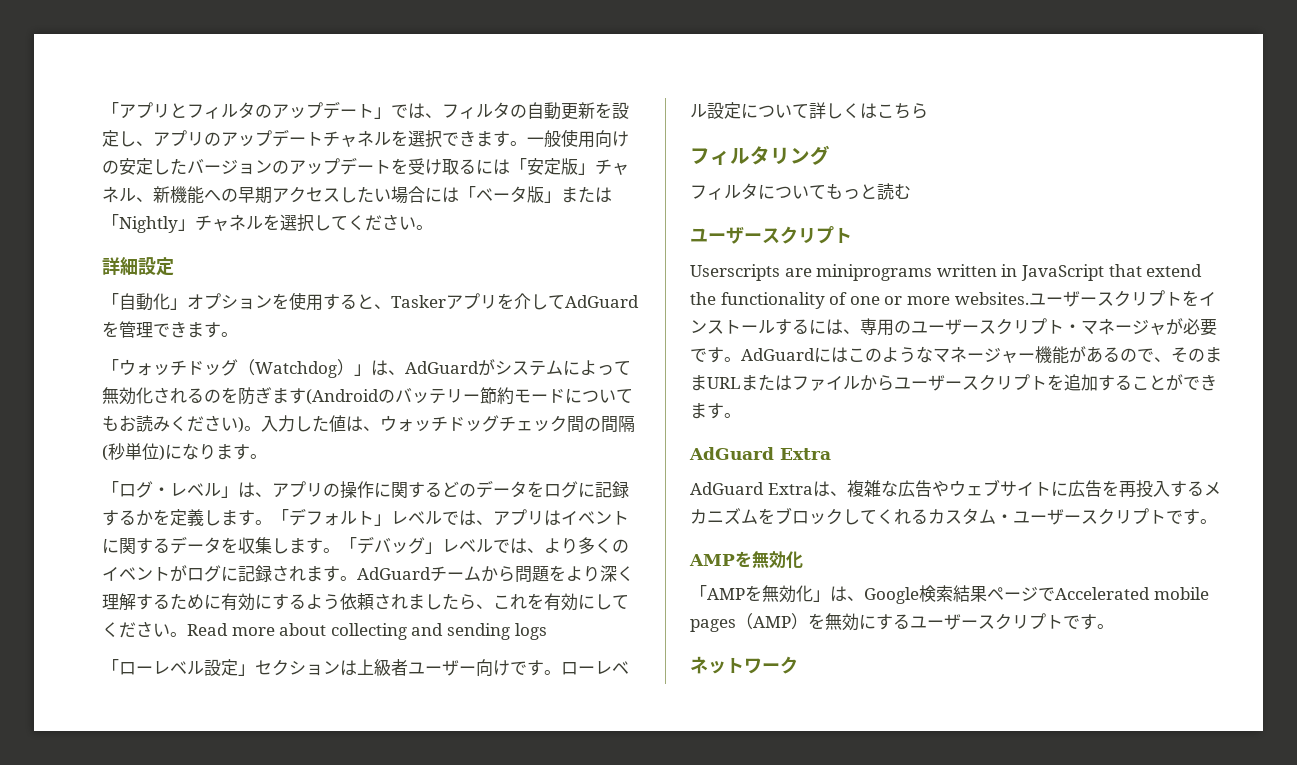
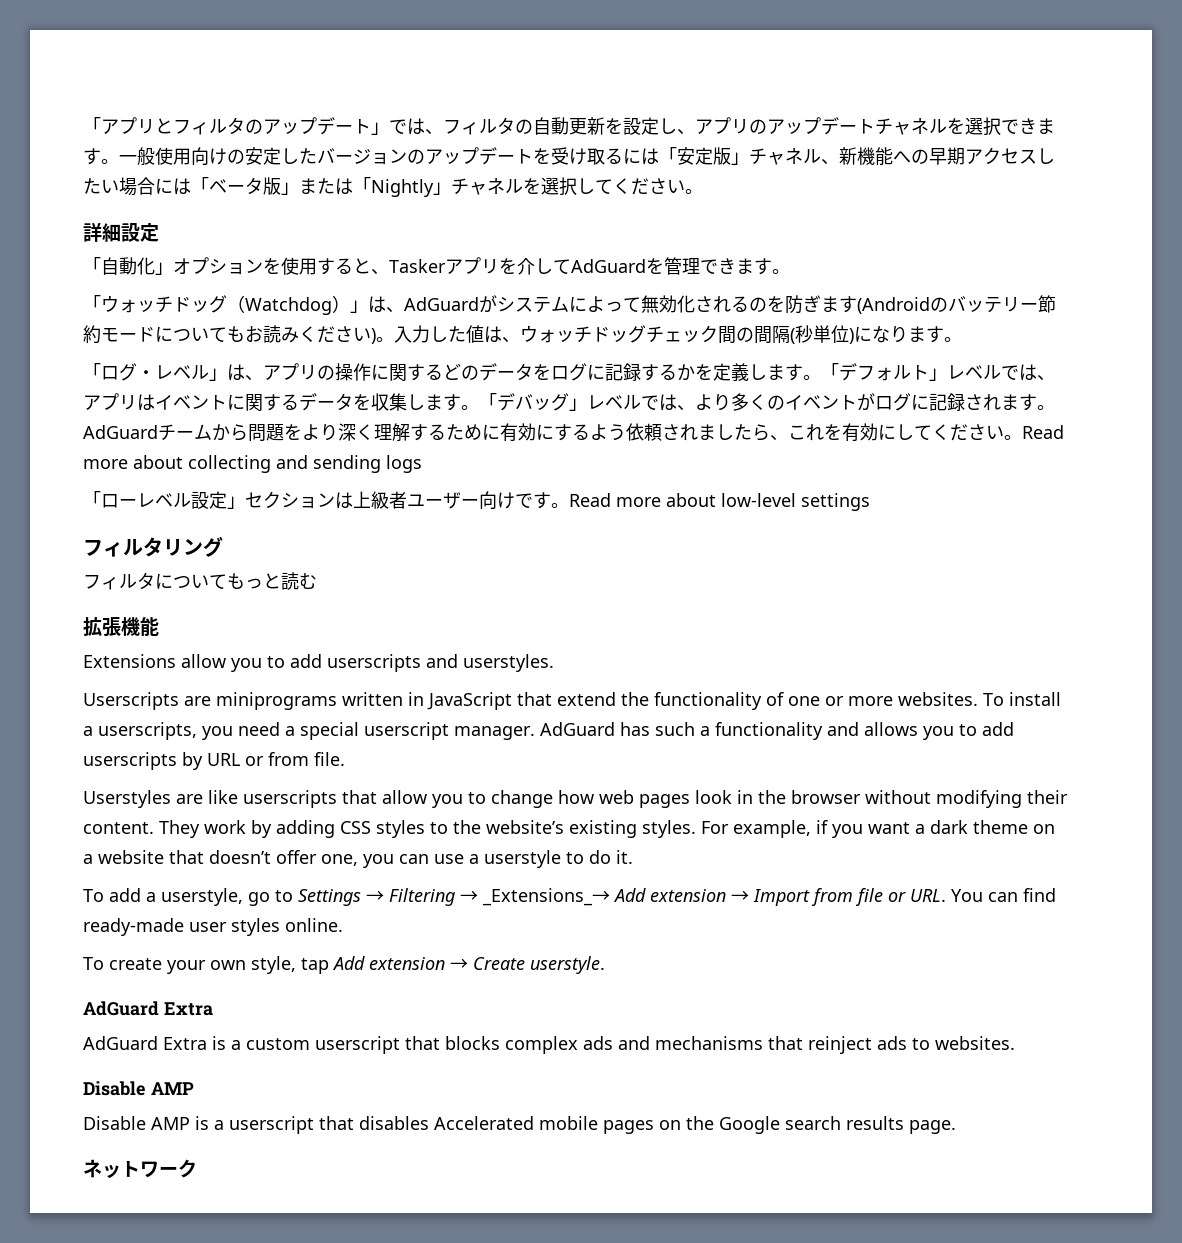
[561,661,629,675] [690,102,928,119] ローレベル設定について詳しくはこちら -> [569,493,870,511] Read more about low-level settings
[690,226,852,244] ユーザースクリプト -> [83,617,159,637] [83,654,554,672] 拡張機能 // Extensions allow you to add userscripts and userstyles.
[1028,290,1216,307] [690,318,1217,336] [690,346,1222,364] [690,374,1217,391] [690,403,741,419] [689,447,831,460] [690,479,1221,498] [690,507,1217,525] [689,551,803,569] [690,585,1209,604] [690,613,1114,632] ユーザースクリプトをインストールするには、専用のユーザースクリプト・マネージャが必要です。AdGuardにはこのようなマネージャー機能があるので、そのままURLまたはファイルからユーザースクリプトを追加することができます。 // AdGuard Extra // AdGuard Extraは、複雑な広告やウェブサイトに広告を再投入するメカニズムをブロックしてくれるカスタム・ユーザースクリプトです。 // AMPを無効化 // 「AMPを無効化」は、Google検索結果ページでAccelerated mobile pages（AMP）を無効にするユーザースクリプトです。 -> [983,692,1061,706] [83,722,1014,740] [83,752,345,770] [83,790,1068,808] [83,820,1055,838] [83,850,633,868] [83,888,1056,906] [83,918,343,936] [83,956,605,974] [83,1001,213,1016] [83,1036,1015,1054] [83,1081,194,1096] [83,1116,956,1134] To install a userscripts, you need a special userscript manager. AdGuard has such a functionality and allows you to add userscripts by URL or from file. // Userstyles are like userscripts that allow you to change how web pages look in the browser without modifying their content. They work by adding CSS styles to the website’s existing styles. For example, if you want a dark theme on a website that doesn’t offer one, you can use a userstyle to do it. // To add a userstyle, go to Settings → Filtering → _Extensions_→ Add extension → Import from file or URL. You can find ready-made user styles online. // To create your own style, tap Add extension → Create userstyle. // AdGuard Extra // AdGuard Extra is a custom userscript that blocks complex ads and mechanisms that reinject ads to websites. // Disable AMP // Disable AMP is a userscript that disables Accelerated mobile pages on the Google search results page.

